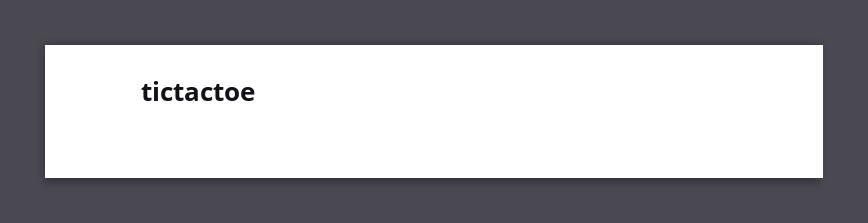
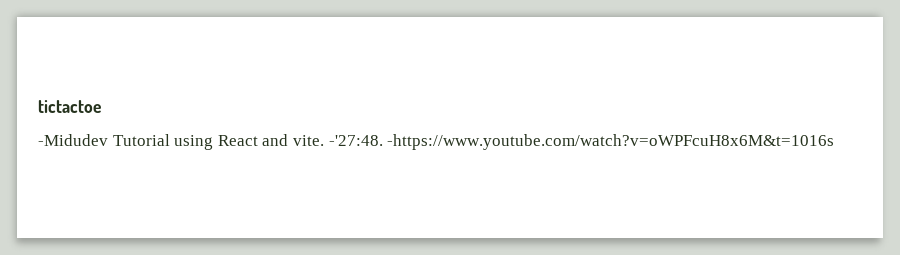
(255, 91) none -> [38,134,835,150] // -Midudev Tutorial using React and vite. -'27:48. -https://www.youtube.com/watch?v=oWPFcuH8x6M&t=1016s

